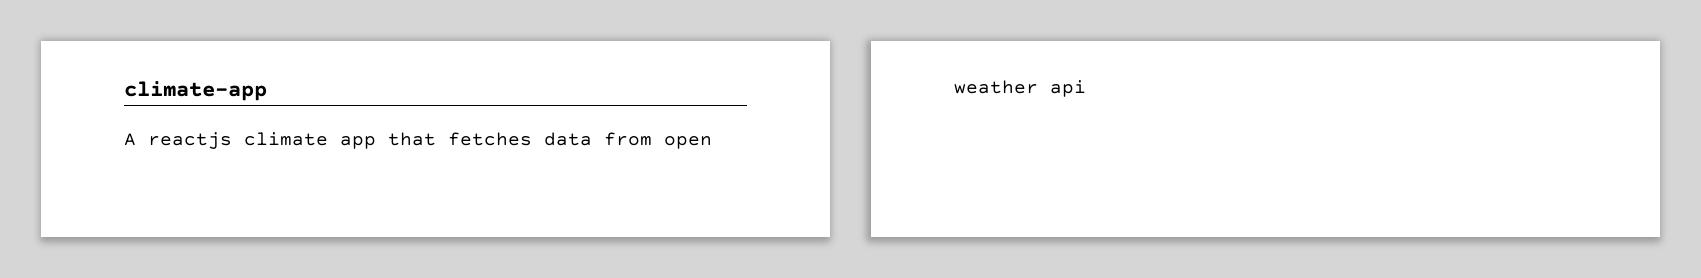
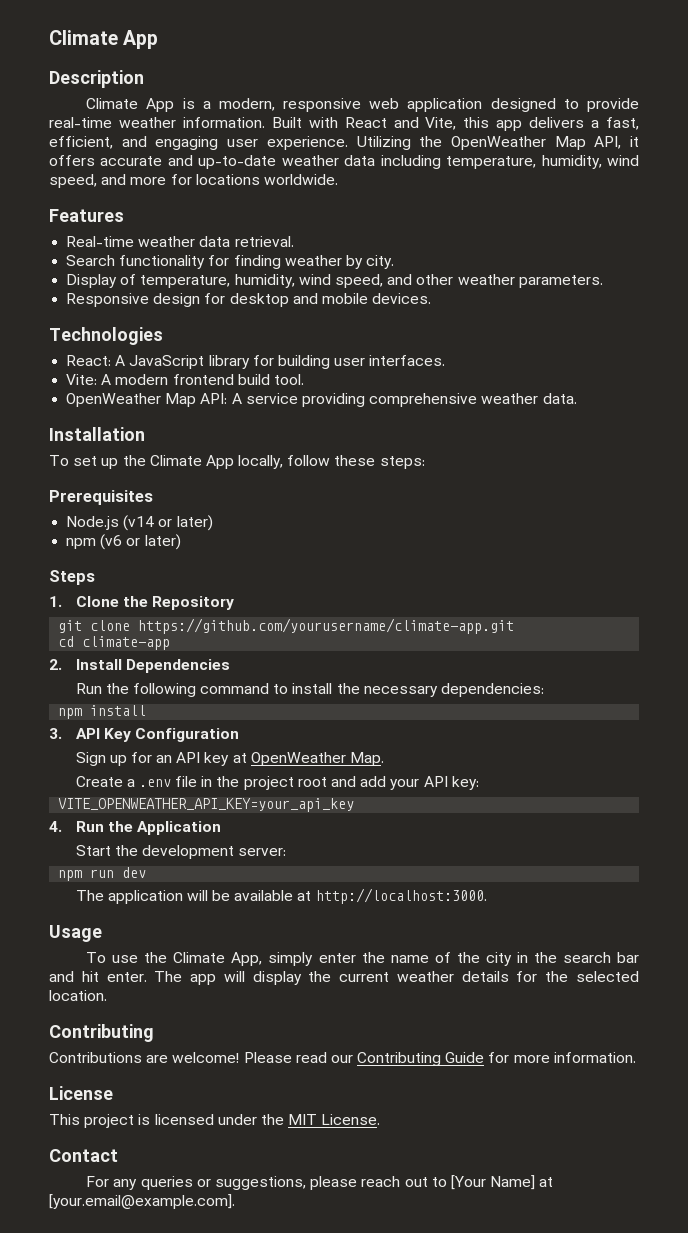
[124,81,267,101] [124,132,712,149] [954,80,1086,97] climate-app // A reactjs climate app that fetches data from open weather api -> [49,30,159,49] [49,70,144,88] [86,98,639,112] [49,117,639,131] [49,136,639,150] [49,155,640,169] [49,174,338,188] [49,209,124,222] [66,236,294,247] [66,255,395,269] [66,274,603,288] [66,293,432,307] [49,327,163,345] [66,355,446,369] [66,374,304,385] [66,393,577,407] [49,427,145,441] [49,455,425,469] [49,490,153,505] [66,515,213,531] [66,534,181,550] [49,570,95,585] [49,596,234,610] [58,618,515,634] [58,636,171,650] [49,659,230,673] [75,683,545,697] [58,705,147,719] [49,728,239,742] [75,752,385,766] [75,776,479,790] [58,798,355,812] [49,821,221,835] [75,845,287,859] [58,867,147,881] [75,888,487,904] [49,925,102,942] [86,952,640,966] [49,971,639,985] [49,990,107,1001] [49,1024,154,1042] [49,1052,636,1066] [49,1086,113,1100] [49,1114,381,1128] [49,1149,118,1162] [86,1175,554,1190] [49,1194,235,1209] Climate App // Description // Climate App is a modern, responsive web application designed to provide real-time weather information. Built with React and Vite, this app delivers a fast, efficient, and engaging user experience. Utilizing the OpenWeather Map API, it offers accurate and up-to-date weather data including temperature, humidity, wind speed, and more for locations worldwide. // Features // Real-time weather data retrieval. // Search functionality for finding weather by city. // Display of temperature, humidity, wind speed, and other weather parameters. // Responsive design for desktop and mobile devices. // Technologies // React: A JavaScript library for building user interfaces. // Vite: A modern frontend build tool. // OpenWeather Map API: A service providing comprehensive weather data. // Installation // To set up the Climate App locally, follow these steps: // Prerequisites // Node.js (v14 or later) // npm (v6 or later) // Steps // 1. Clone the Repository // git clone https://github.com/yourusername/climate-app.git // cd climate-app // 2. Install Dependencies // Run the following command to install the necessary dependencies: // npm install // 3. API Key Configuration // Sign up for an API key at OpenWeather Map. // Create a .env file in the project root and add your API key: // VITE_OPENWEATHER_API_KEY=your_api_key // 4. Run the Application // Start the development server: // npm run dev // The application will be available at http://localhost:3000. // Usage // To use the Climate App, simply enter the name of the city in the search bar and hit enter. The app will display the current weather details for the selected location. // Contributing // Contributions are welcome! Please read our Contributing Guide for more information. // License // This project is licensed under the MIT License. // Contact // For any queries or suggestions, please reach out to [Your Name] at [your.email@example.com].

